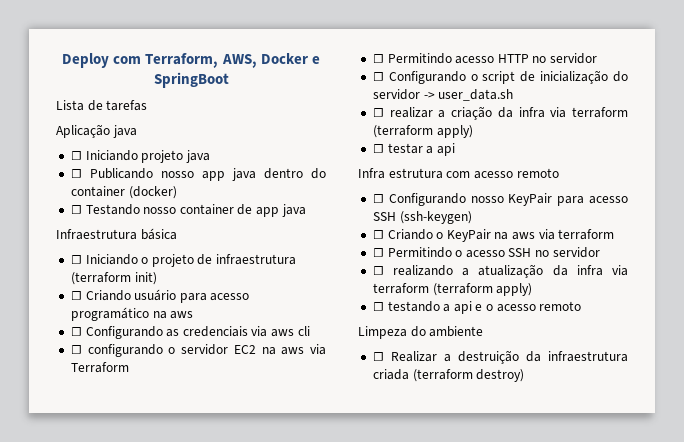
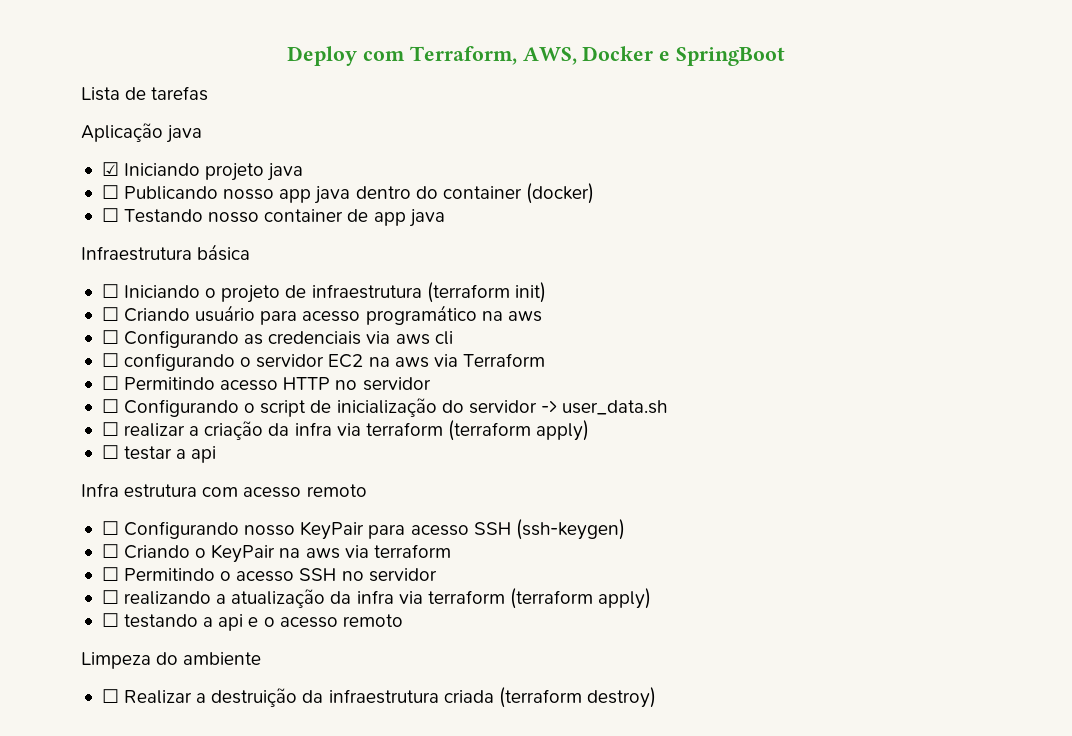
[70,151,82,160] ☐ -> [101,162,119,176] ☑

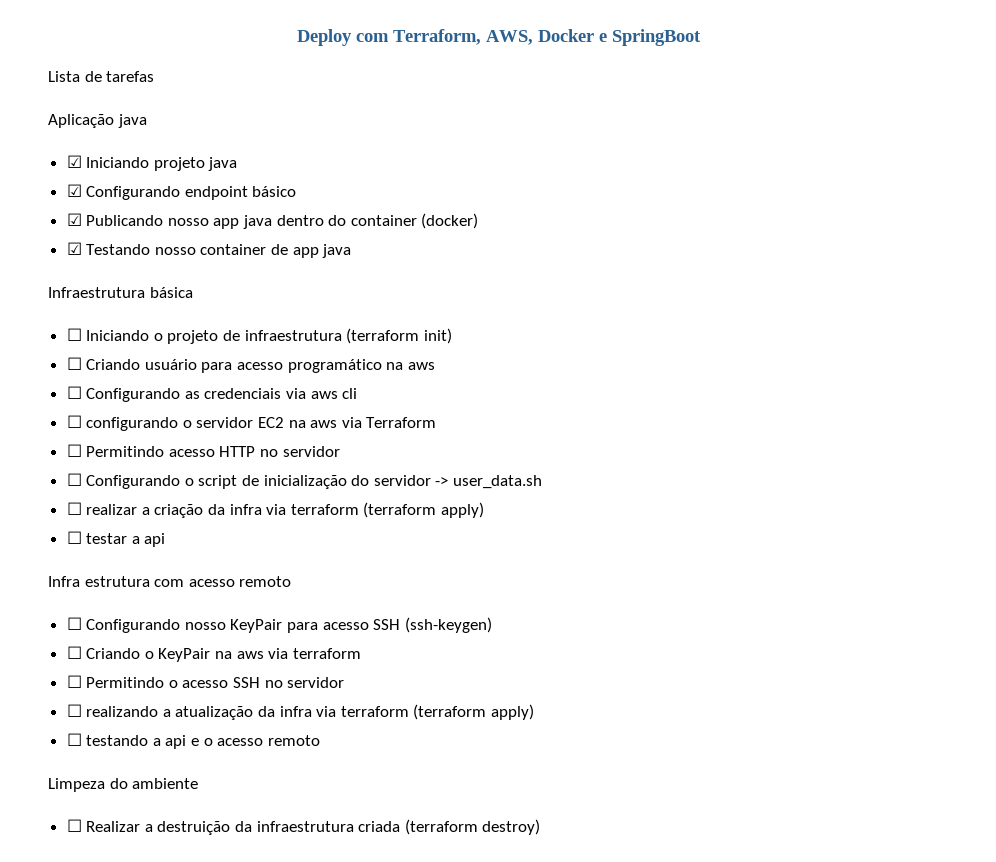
[101,185,119,199] ☐ -> [66,184,297,200] [66,213,82,226] ☑ Configurando endpoint básico // ☑
[101,208,119,222] ☐ -> [66,242,82,255] ☑

